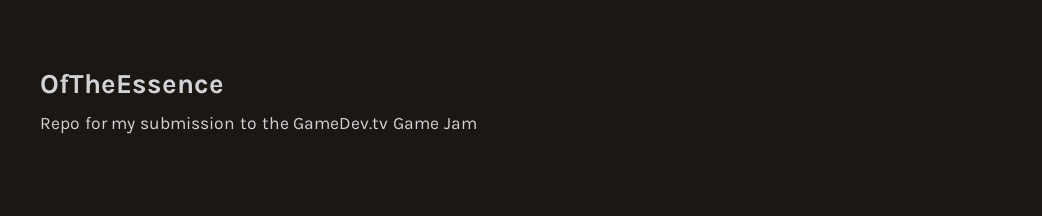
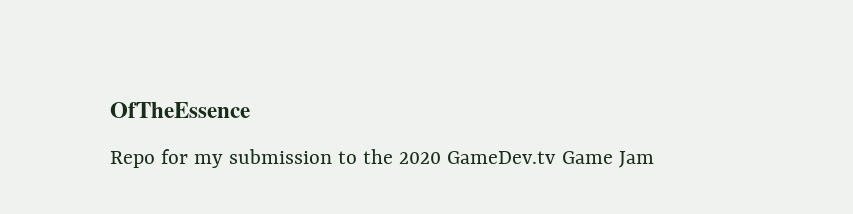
(289, 123) none -> [399,152,442,164] 2020

